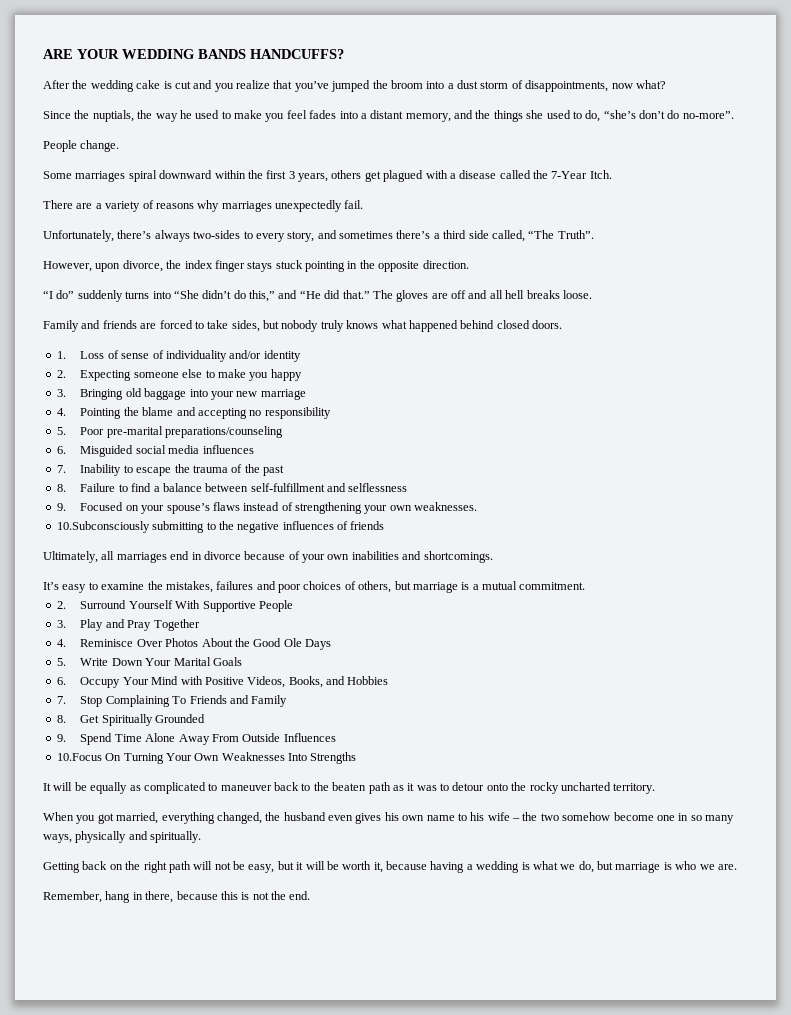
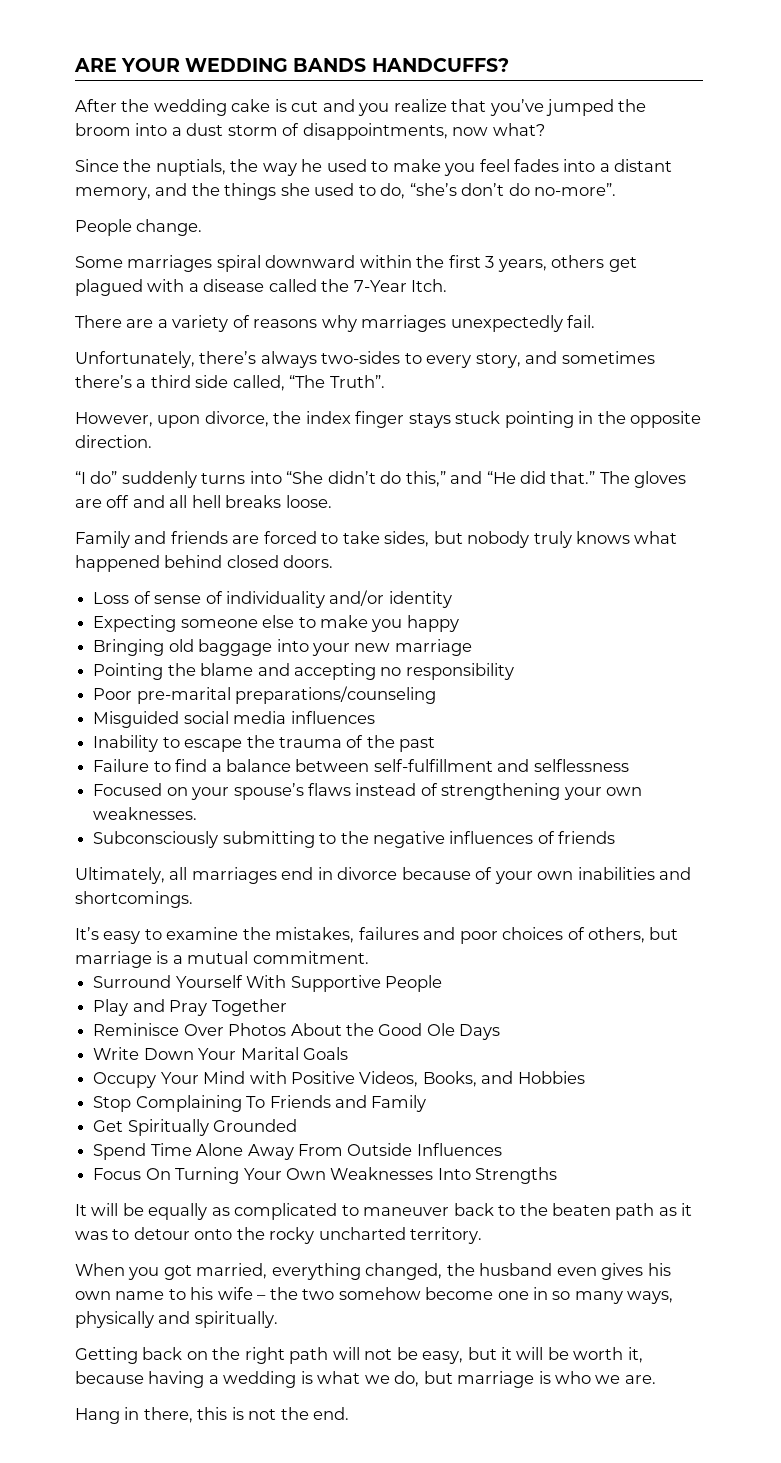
[56,351,66,359] 1. -> (334, 561) none
[56,370,66,378] 2. -> (452, 599) none
[56,389,66,397] 3. -> (459, 623) none
[56,408,66,416] 4. -> (472, 647) none
[56,427,66,435] 5. -> (514, 671) none
[56,446,66,454] 6. -> (437, 695) none
[56,465,66,473] 7. -> (375, 717) none
[56,484,66,492] 8. -> (436, 744) none
[56,503,66,511] 9. -> (629, 765) none
[56,521,150,533] 10.Subconsciously -> [93,831,219,848] Subconsciously
[56,601,66,609] 2. -> (369, 957) none
[56,620,66,628] 3. -> (442, 983) none
[56,639,66,647] 4. -> (287, 1007) none
[56,658,66,666] 5. -> (501, 1032) none
[56,677,66,685] 6. -> (348, 1053) none
[56,696,66,704] 7. -> (585, 1077) none
[56,715,66,723] 8. -> (427, 1103) none
[56,734,66,742] 9. -> (298, 1125) none
[56,753,102,761] 10.Focus -> [93,1168,142,1180] Focus
[43,891,131,903] Remember, hang -> [75,1408,120,1424] Hang
[176,891,218,900] because -> (193, 1415) none

